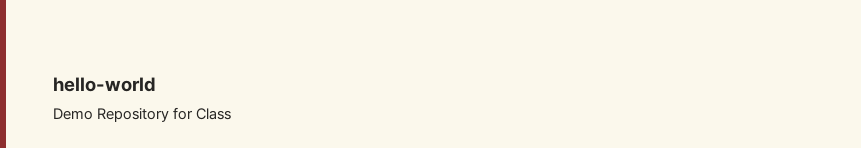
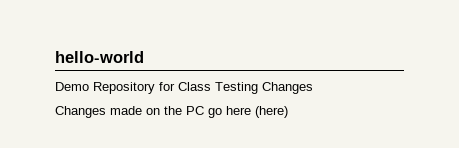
(232, 114) none -> [215,82,313,94] [55,106,288,118] Testing Changes // Changes made on the PC go here (here)

